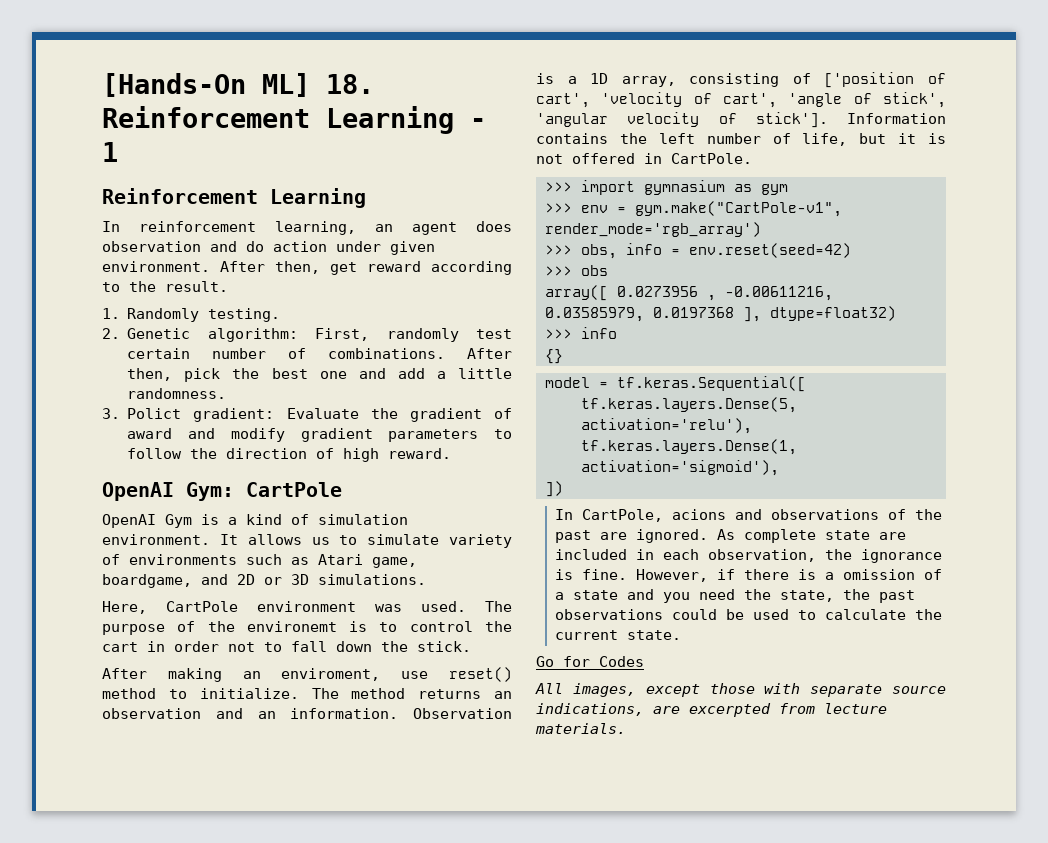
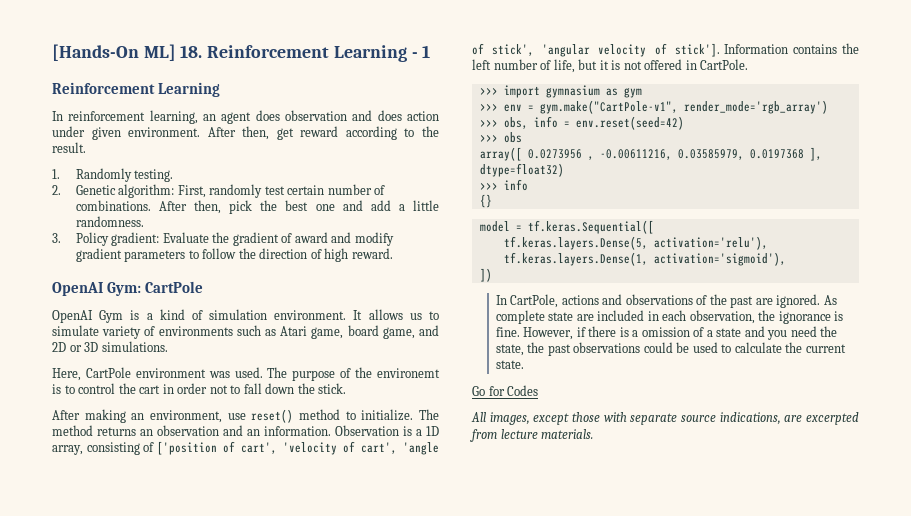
[246,241,264,252] do -> [377,110,402,121] does
[127,408,182,419] Polict -> [75,232,109,246] Policy
[102,574,192,588] boardgame, -> [347,325,415,339] board game,
[281,668,381,681] enviroment, -> [150,410,222,423] environment,
[671,509,726,520] acions -> [561,295,599,305] actions

